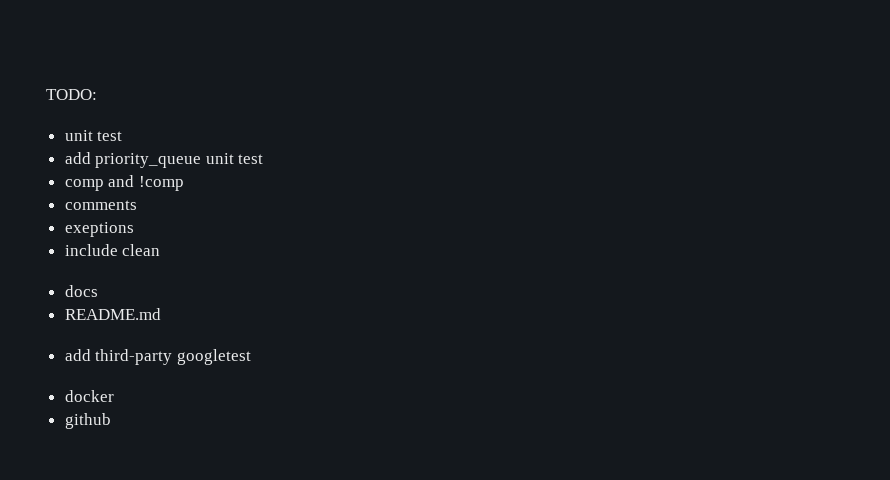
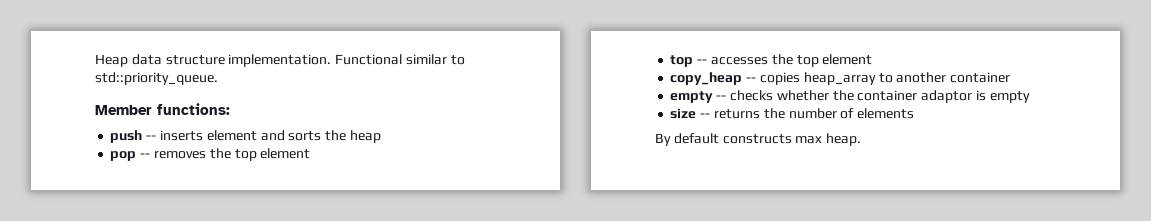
[46,89,97,100] [64,130,123,141] [64,152,264,168] [64,175,184,191] [64,200,137,210] [64,222,134,237] [64,244,161,256] [64,285,98,297] [64,308,161,320] [64,349,251,365] [64,390,114,402] [64,413,111,429] TODO: // unit test // add priority_queue unit test // comp and !comp // comments // exeptions // include clean // docs // README.md // add third-party googletest // docker // github -> [95,54,465,67] [95,72,218,85] [95,103,230,115] [110,130,381,143] [110,148,311,161] [670,54,873,67] [670,72,1011,85] [670,90,1030,103] [670,108,915,119] [655,133,862,146] Heap data structure implementation. Functional similar to std::priority_queue. // Member functions: // push -- inserts element and sorts the heap // pop -- removes the top element // top -- accesses the top element // copy_heap -- copies heap_array to another container // empty -- checks whether the container adaptor is empty // size -- returns the number of elements // By default constructs max heap.

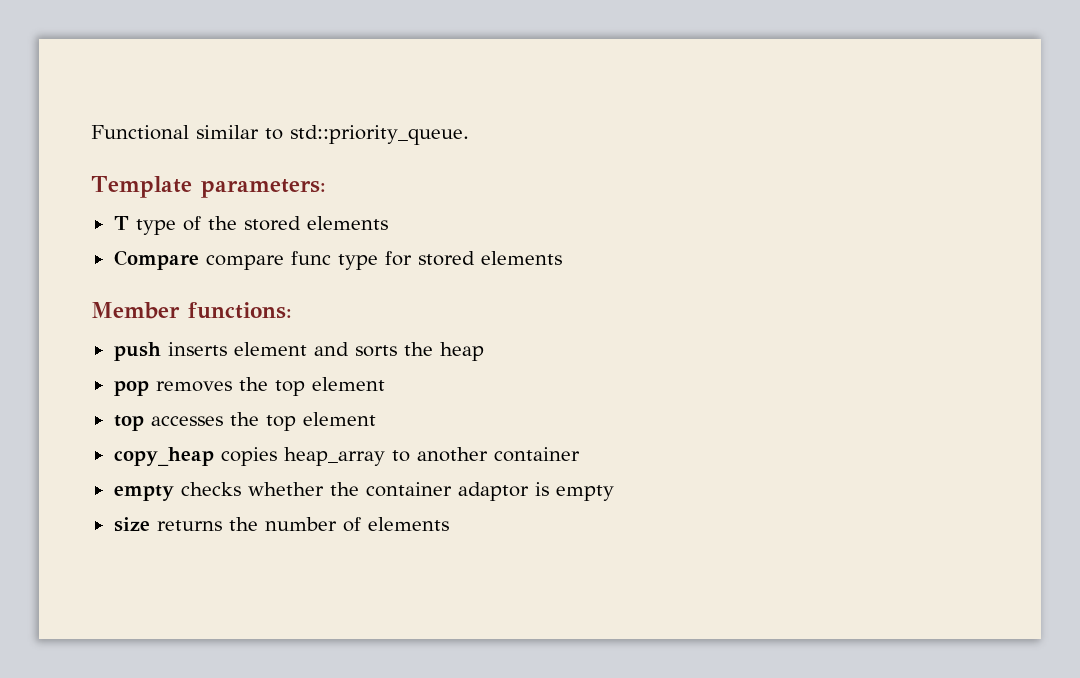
[95,54,332,67] Heap data structure implementation. -> (91, 132) none
(218, 78) none -> [91,176,326,198] [113,216,388,235] [113,250,562,270] // Template parameters: // T type of the stored elements // Compare compare func type for stored elements
[146,135,157,140] -- -> (161, 351) none
[140,153,151,158] -- -> (149, 388) none
[697,59,708,64] -- -> (144, 423) none
[746,77,757,82] -- -> (214, 456) none
[716,95,727,100] -- -> (174, 493) none
[700,113,711,118] -- -> (150, 524) none
[655,133,862,146] // By default constructs max heap. -> (449, 524) none

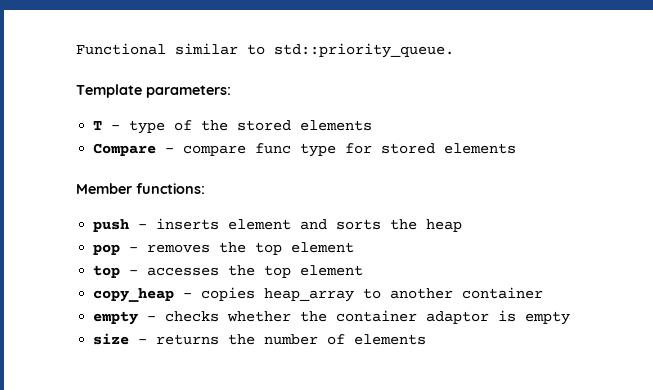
(129, 223) none -> [111,125,121,130] -
(199, 260) none -> [165,148,175,153] -
(161, 351) none -> [138,224,148,229] -
(149, 388) none -> [129,247,139,252] -
(144, 423) none -> [129,270,139,275] -
(214, 456) none -> [183,293,193,298] -
(174, 493) none -> [147,316,157,321] -
(150, 524) none -> [138,339,148,344] -

